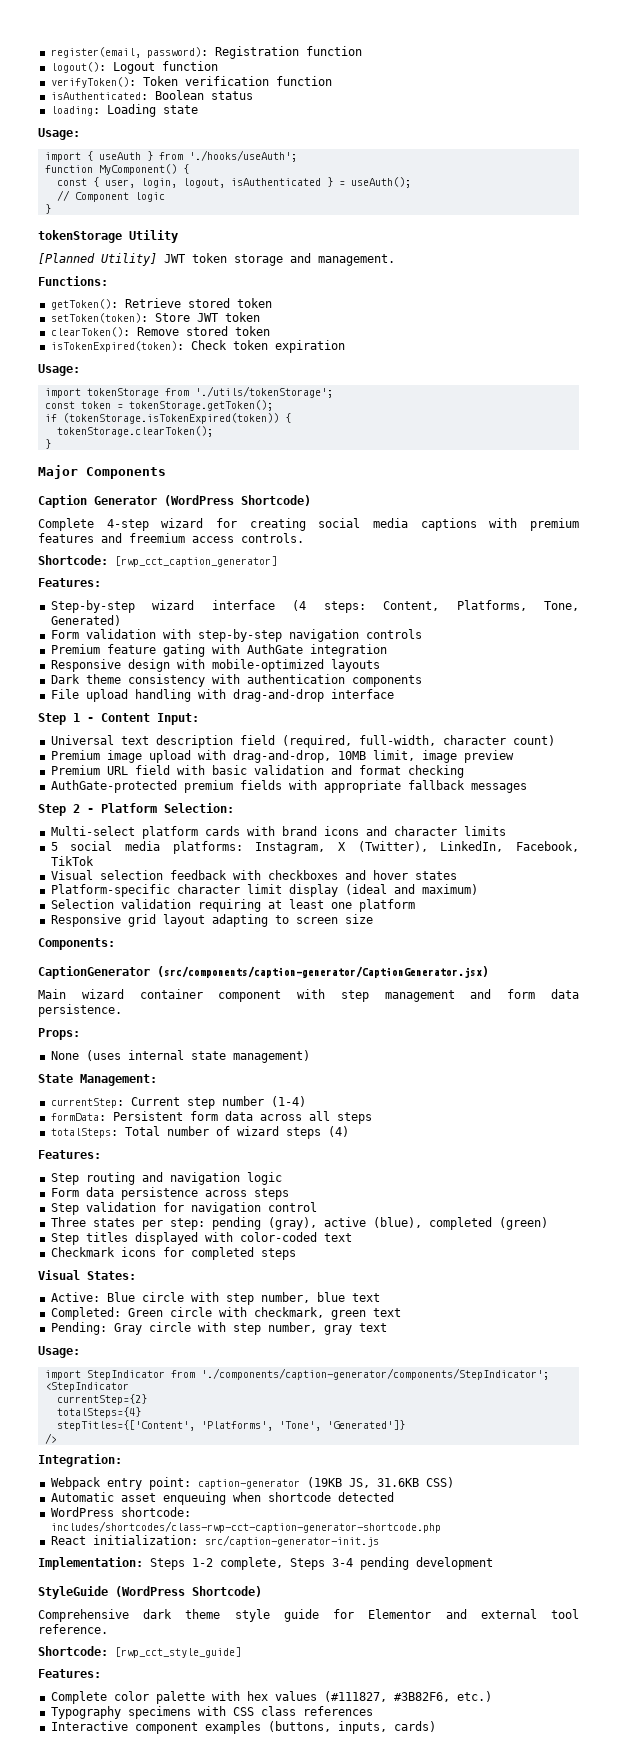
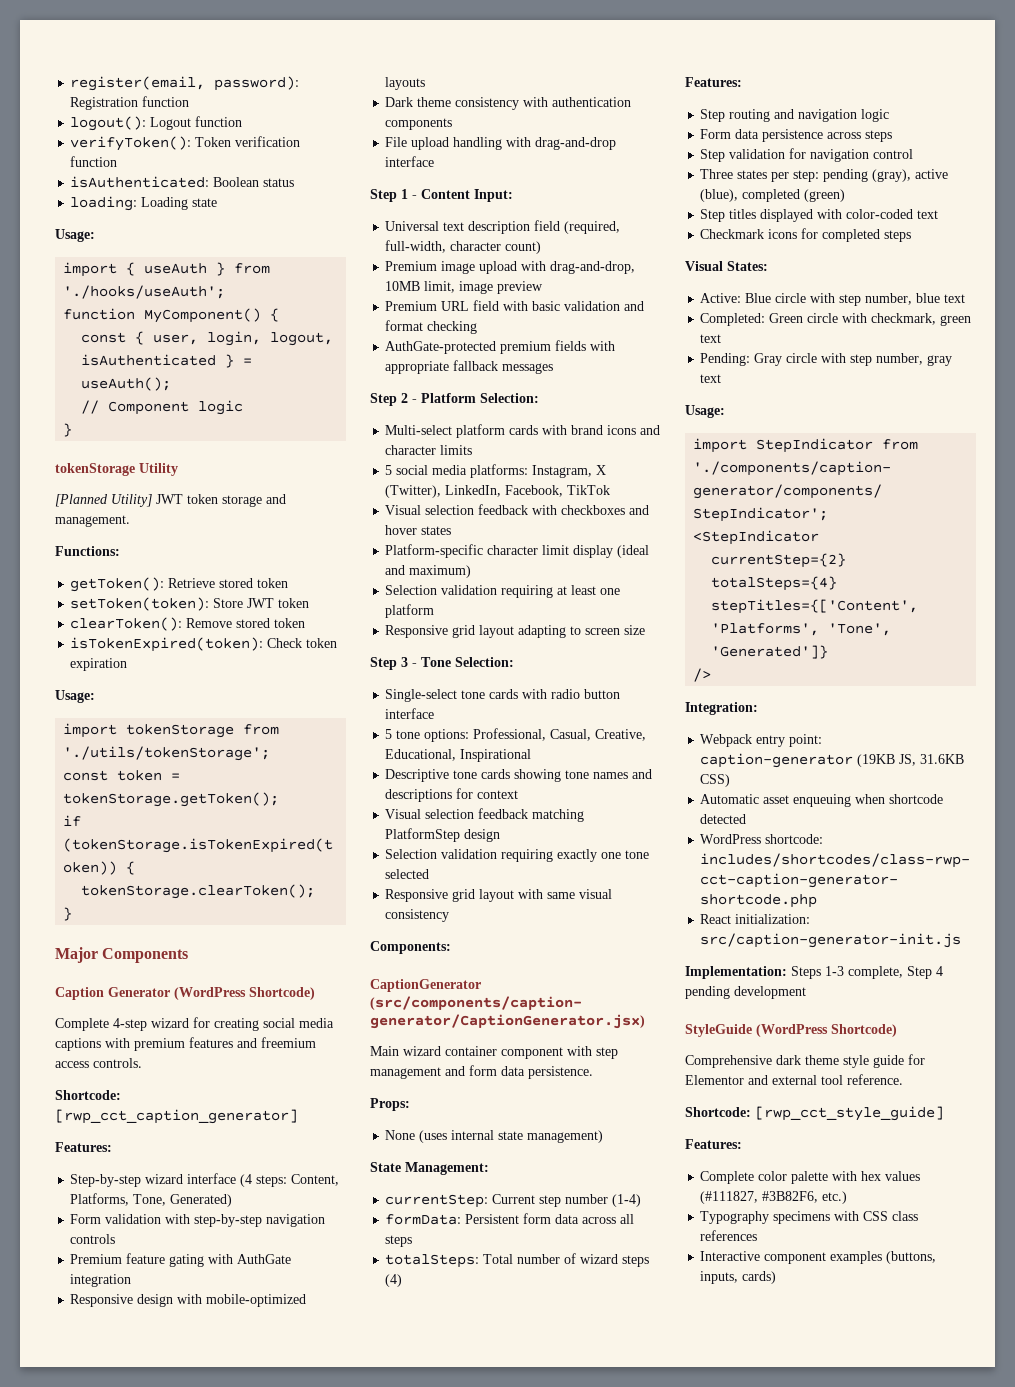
(373, 919) none -> [370,657,514,670] [385,689,621,702] [385,708,435,719] [385,728,647,742] [385,749,532,762] [385,769,653,782] [385,788,519,802] [385,808,585,822] [385,828,501,842] [385,849,650,862] [385,869,430,879] [385,889,613,902] [385,909,450,922] // Step 3 - Tone Selection: // Single-select tone cards with radio button interface // 5 tone options: Professional, Casual, Creative, Educational, Inspirational // Descriptive tone cards showing tone names and descriptions for context // Visual selection feedback matching PlatformStep design // Selection validation requiring exactly one tone selected // Responsive grid layout with same visual consistency
[192,1557,353,1570] 1-2 complete, Steps 3-4 -> [825,966,943,979] 1-3 complete, Step 4

